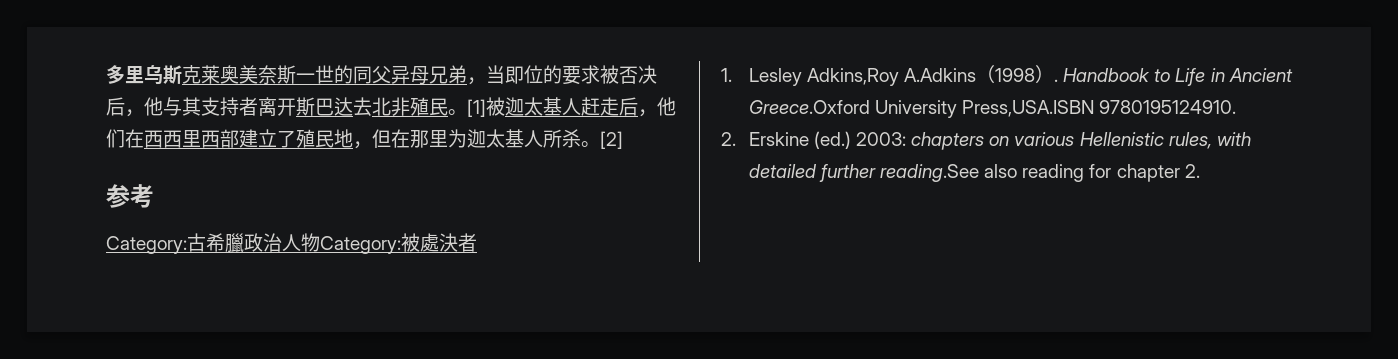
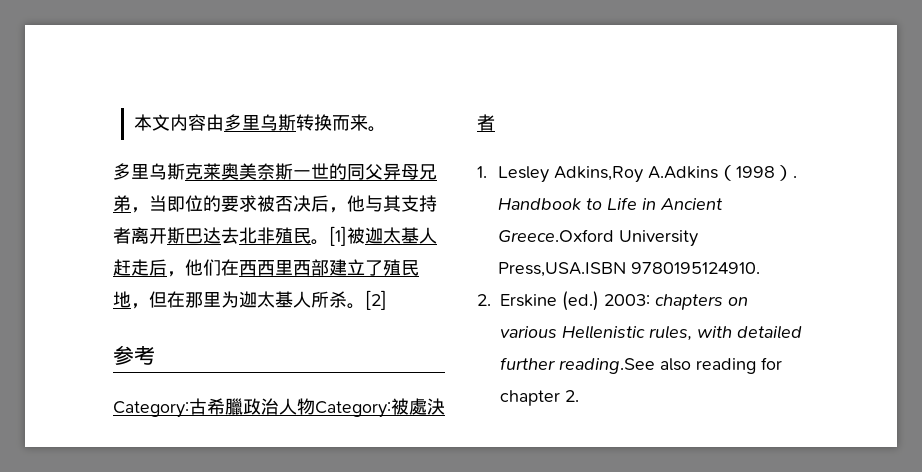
(106, 74) none -> [134,114,387,132] 本文内容由多里乌斯转换而来。 //

